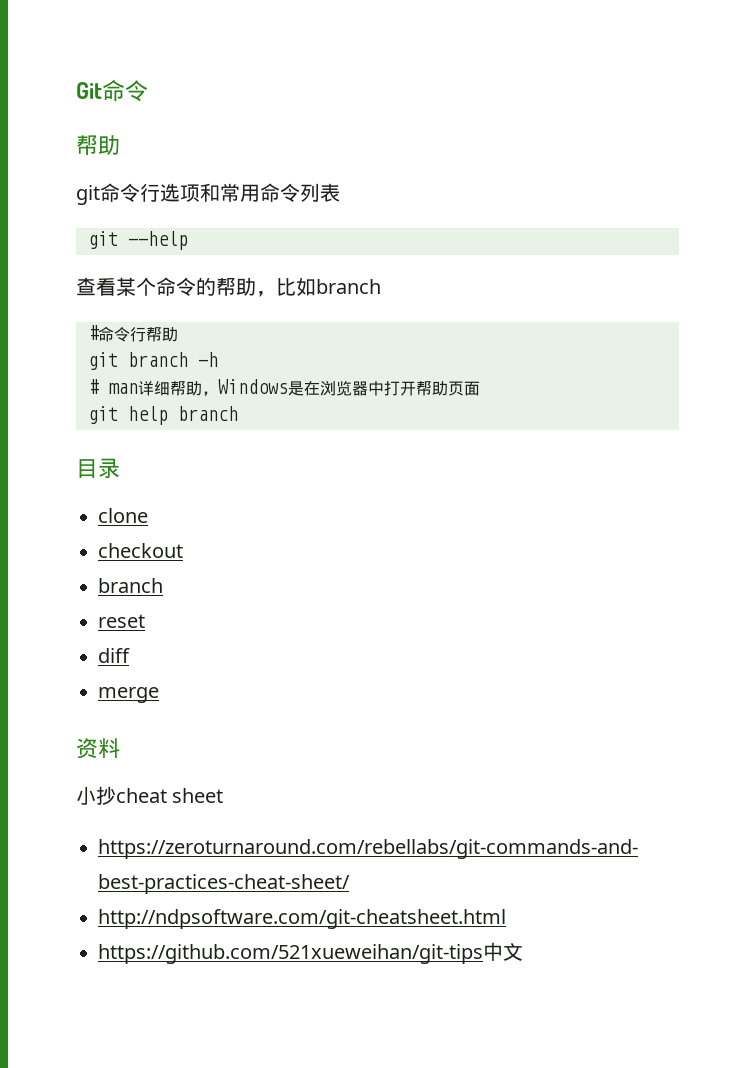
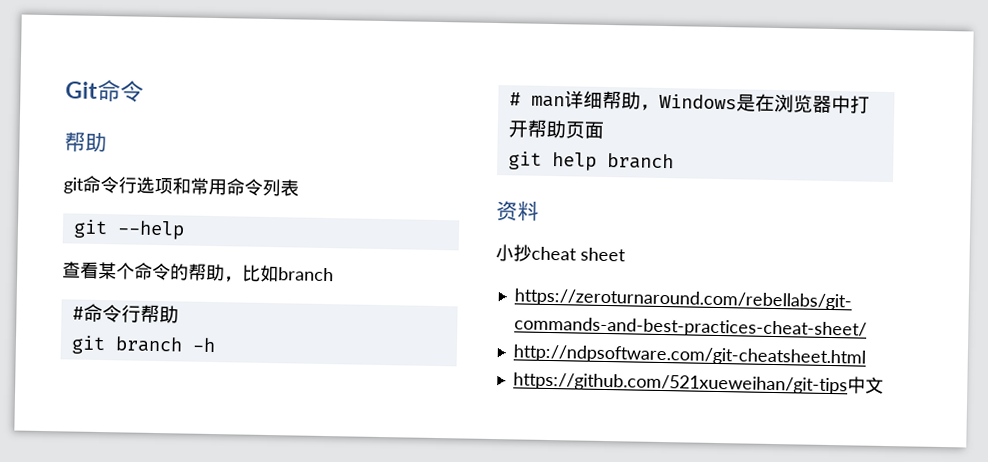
[76,458,120,479] [98,508,148,523] [98,543,183,558] [98,578,163,593] [98,614,145,628] [98,648,130,663] [98,687,159,703] // 目录 // clone // checkout // branch // reset // diff // merge -> (674, 161) none

